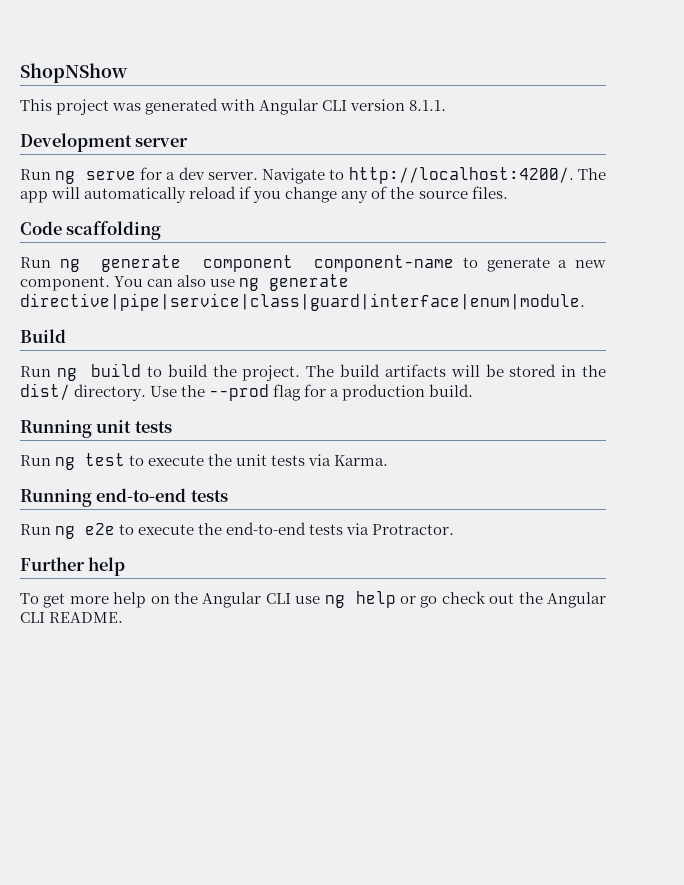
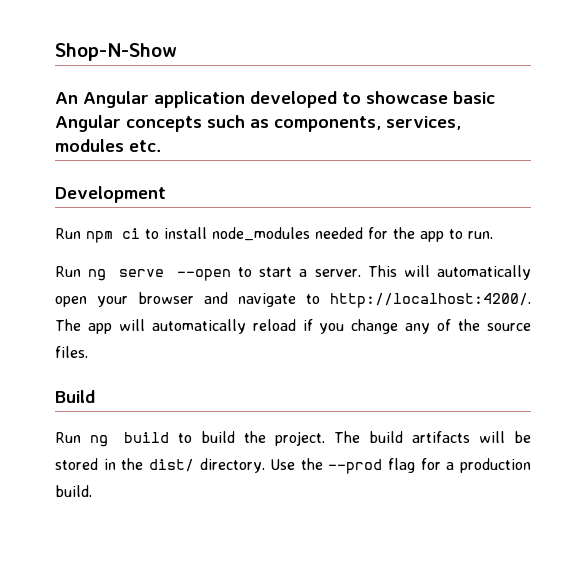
[20,63,128,83] [20,98,447,115] [20,133,189,152] [20,167,326,184] ShopNShow // This project was generated with Angular CLI version 8.1.1. // Development server // Run ng serve for a dev server. Navigate -> [55,43,177,61] [55,91,495,108] [55,115,461,132] [55,139,161,152] [55,186,166,203] [55,227,493,243] [55,265,531,281] [55,292,296,307] Shop-N-Show // An Angular application developed to showcase basic Angular concepts such as components, services, modules etc. // Development // Run npm ci to install node_modules needed for the app to run. // Run ng serve --open to start a server. This will automatically open your browser and navigate
[20,221,162,240] [20,255,606,272] [20,274,350,291] [20,293,585,311] // Code scaffolding // Run ng generate component component-name to generate a new component. You can also use ng generate directive|pipe|service|class|guard|interface|enum|module. -> (88, 352) none
[20,420,172,438] [20,453,389,470] [20,488,228,507] [20,522,455,539] [20,557,126,576] [20,591,606,608] [20,612,124,623] // Running unit tests // Run ng test to execute the unit tests via Karma. // Running end-to-end tests // Run ng e2e to execute the end-to-end tests via Protractor. // Further help // To get more help on the Angular CLI use ng help or go check out the Angular CLI README. -> (92, 491) none

